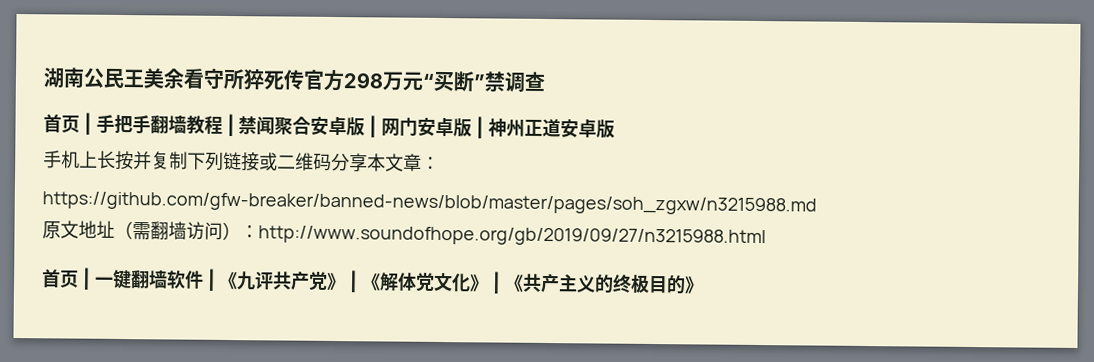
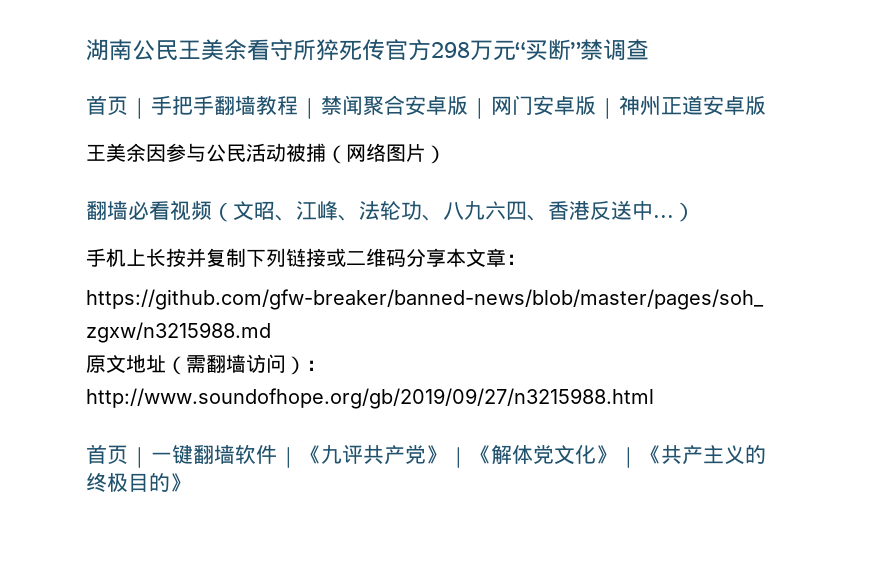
(615, 129) none -> [86,143,446,164] [86,200,695,222] // 王美余因参与公民活动被捕（网络图片） // 翻墙必看视频（文昭、江峰、法轮功、八九六四、香港反送中...）

